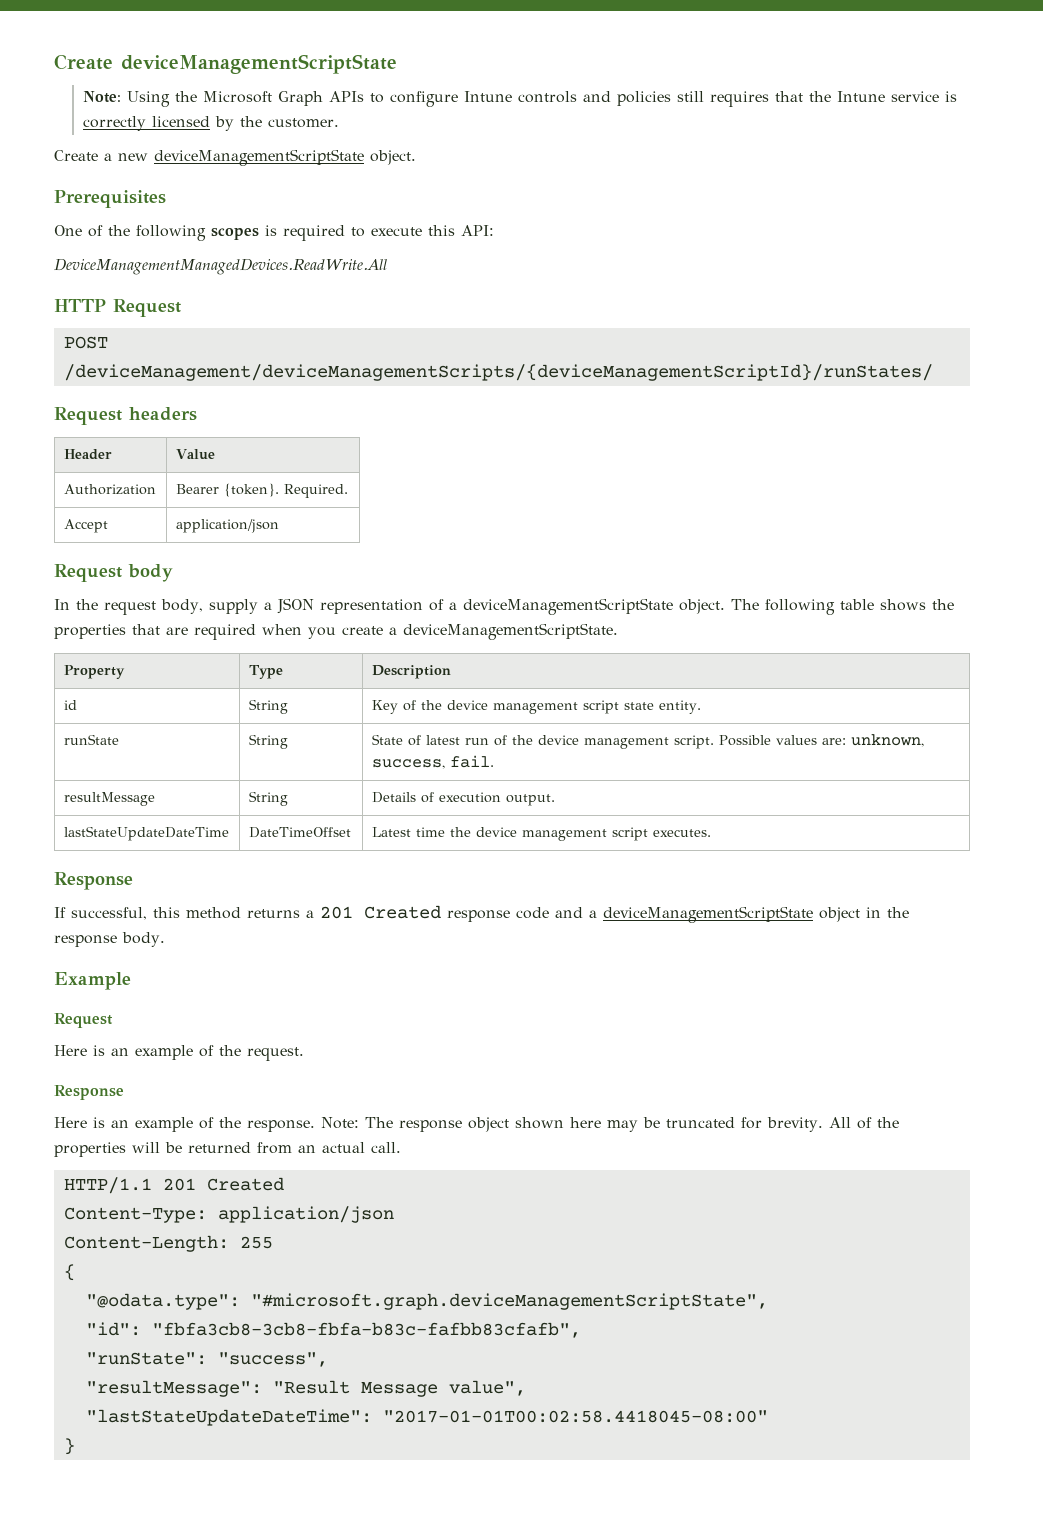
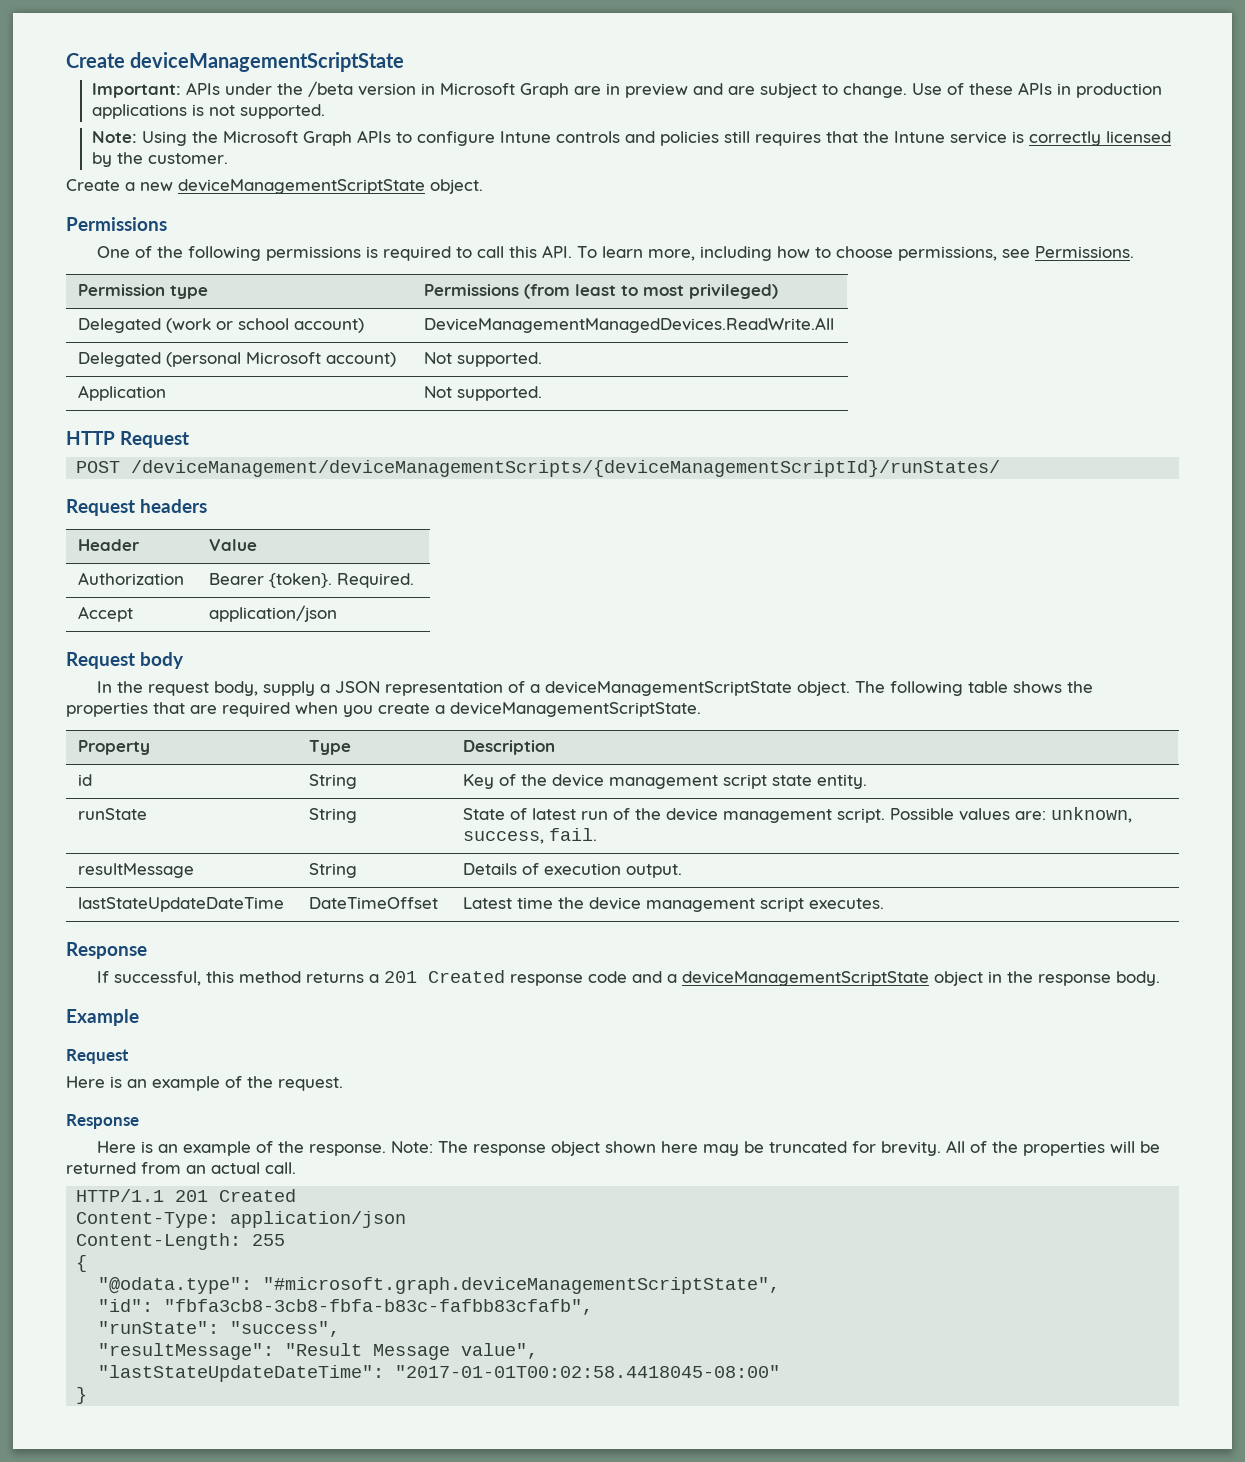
(397, 64) none -> [91,81,1162,98] [91,104,325,119] // Important: APIs under the /beta version in Microsoft Graph are in preview and are subject to change. Use of these APIs in production applications is not supported.
[54,190,166,208] Prerequisites -> [66,217,167,231] Permissions
[211,227,259,240] scopes -> [265,246,361,261] permissions
[371,225,494,236] [54,258,387,275] execute this API: // DeviceManagementManagedDevices.ReadWrite.All -> [476,245,1134,261] [78,284,209,299] [424,284,779,299] [78,318,365,333] [424,317,835,333] [78,352,397,367] [424,352,543,367] [78,385,167,401] [424,386,543,401] call this API. To learn more, including how to choose permissions, see Permissions. // Permission type | Permissions (from least to most privileged) // Delegated (work or school account) | DeviceManagementManagedDevices.ReadWrite.All // Delegated (personal Microsoft account) | Not supported. // Application | Not supported.

